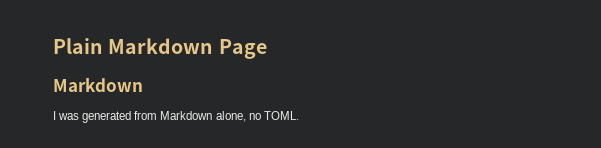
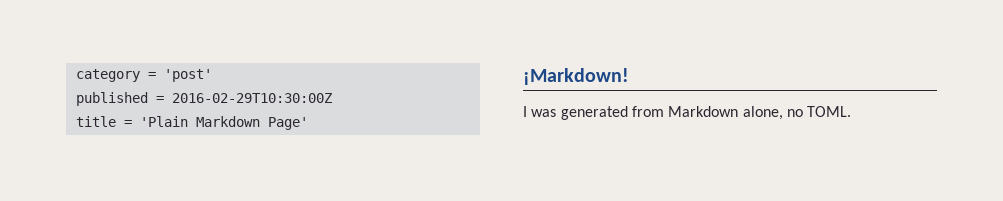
[53,38,267,59] [53,77,143,92] Plain Markdown Page // Markdown -> [75,69,212,82] [75,92,332,106] [75,116,308,130] [523,68,629,85] category = 'post' // published = 2016-02-29T10:30:00Z // title = 'Plain Markdown Page' // ¡Markdown!

